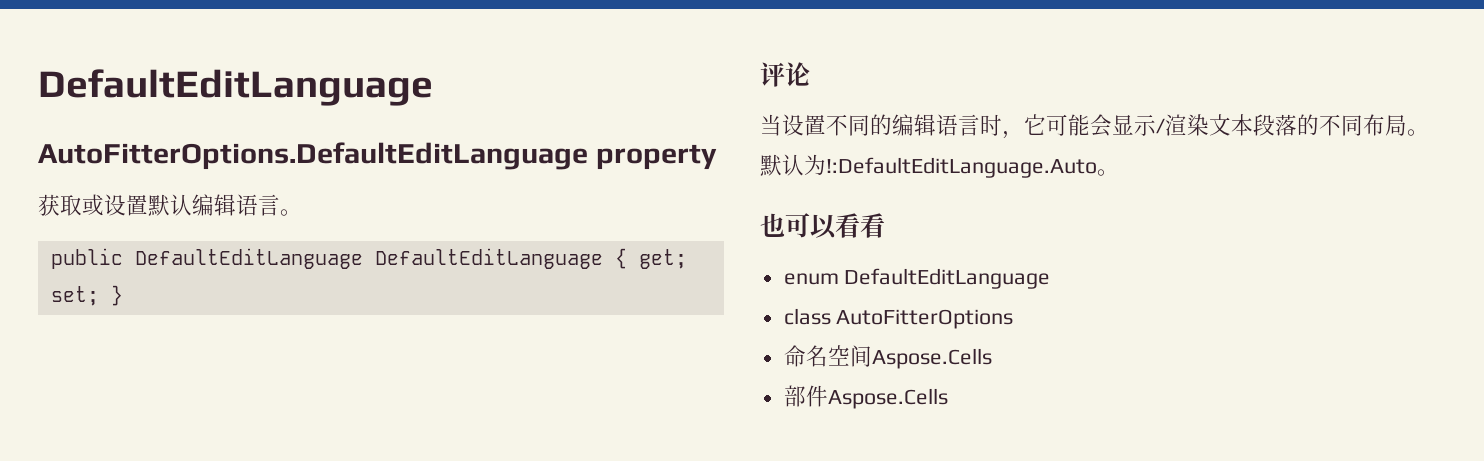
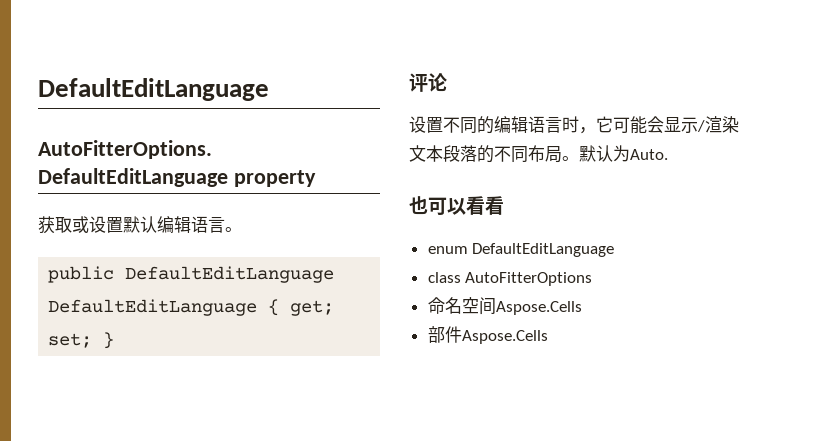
[760,114,782,136] 当 -> (447, 82) none
[826,157,1119,178] !:DefaultEditLanguage.Auto。 -> [630,149,668,160] Auto.

